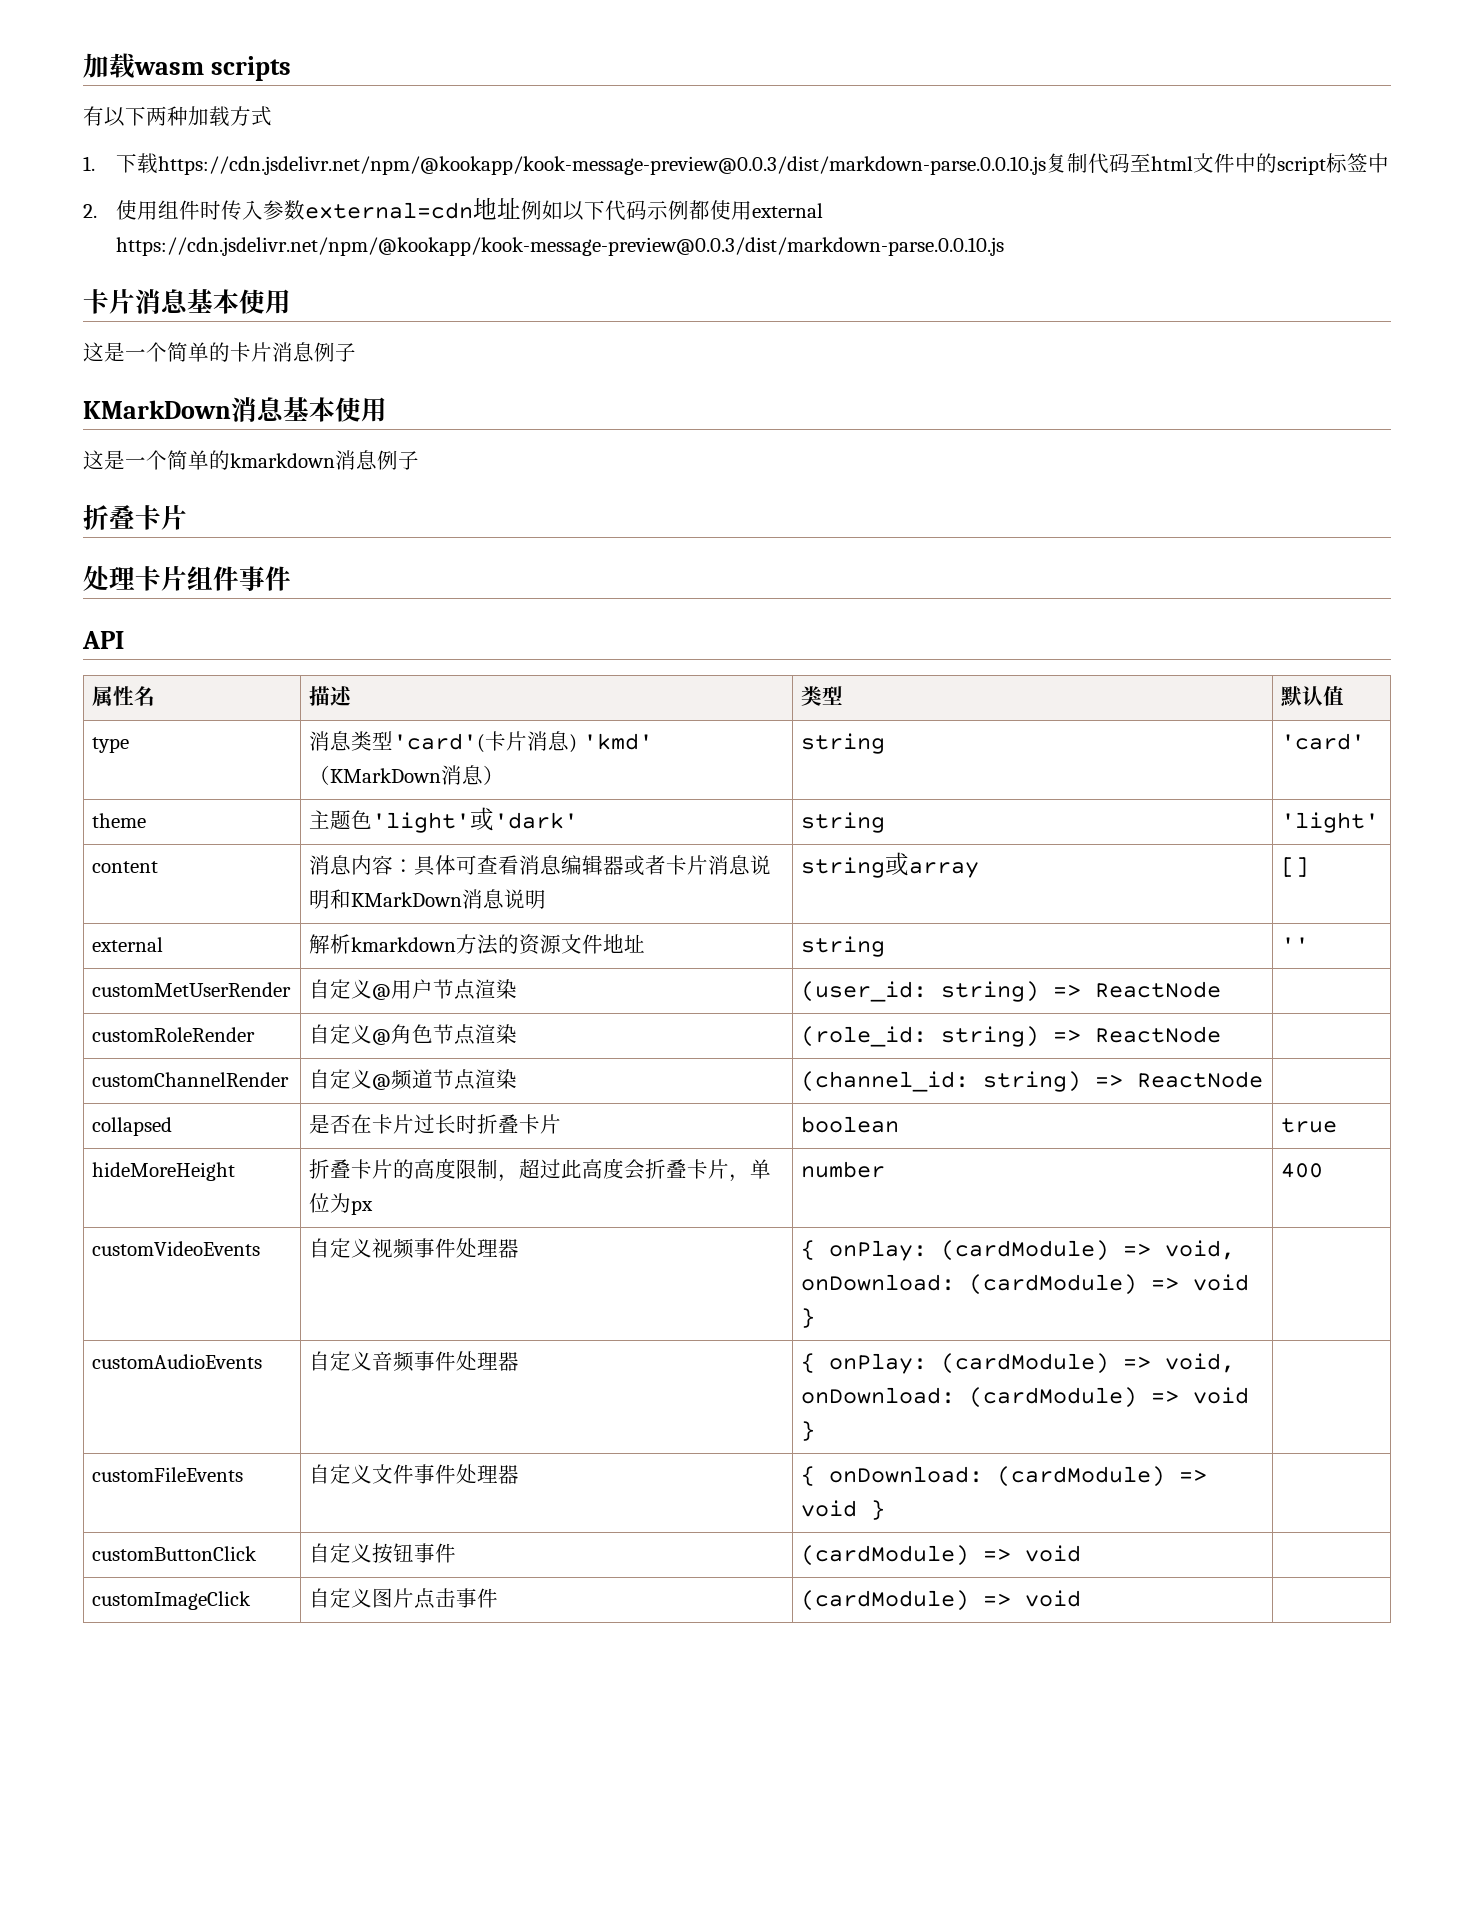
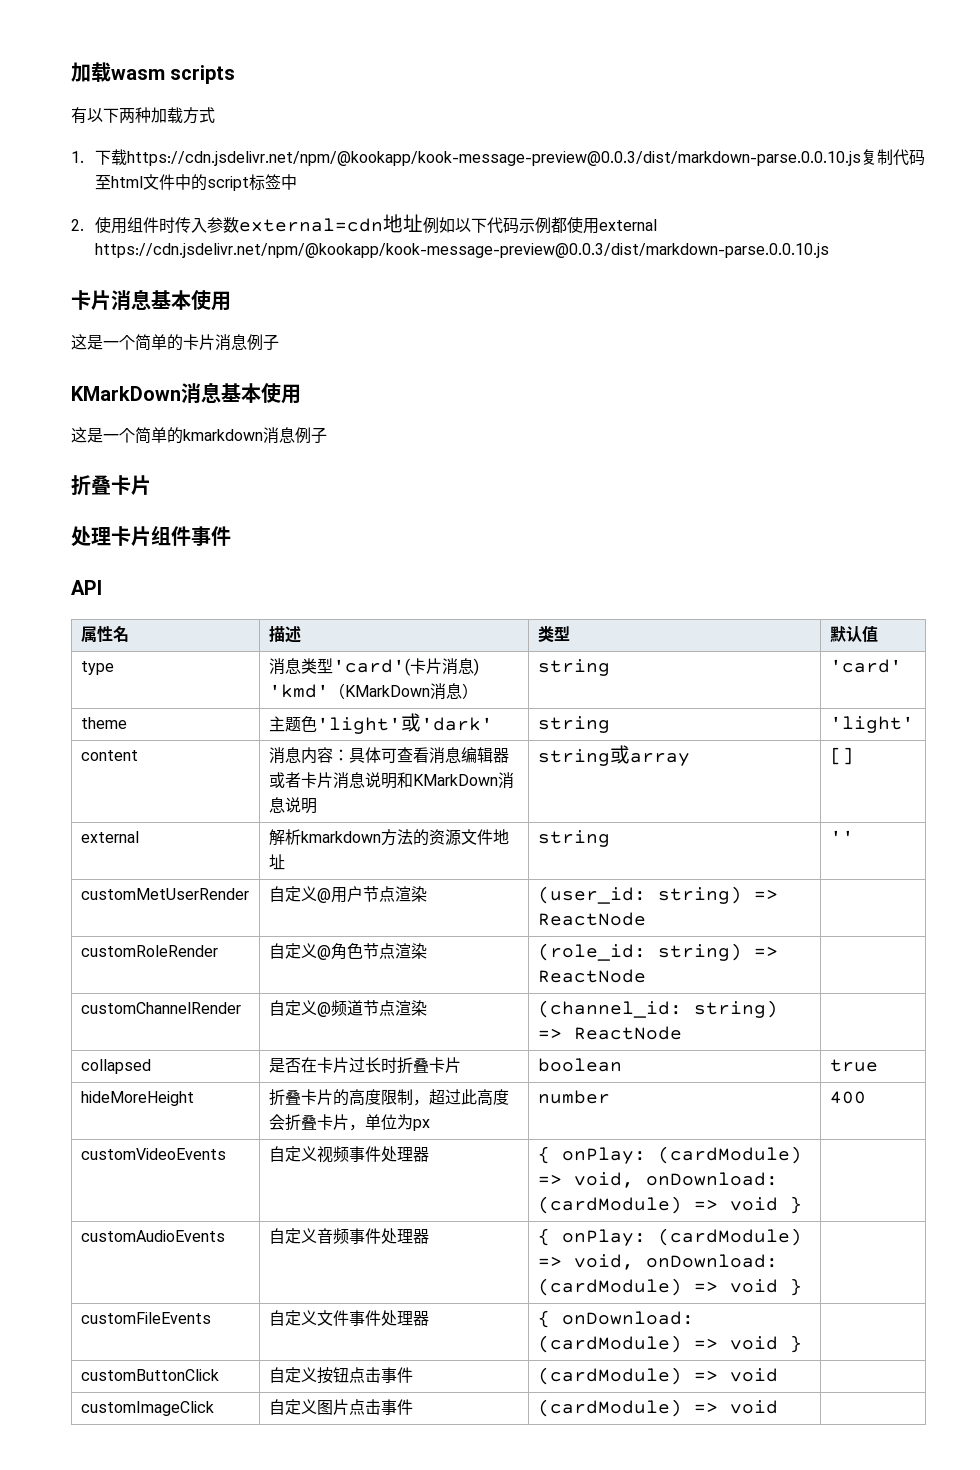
(415, 1552) none -> [348,1367,381,1383] 点击

